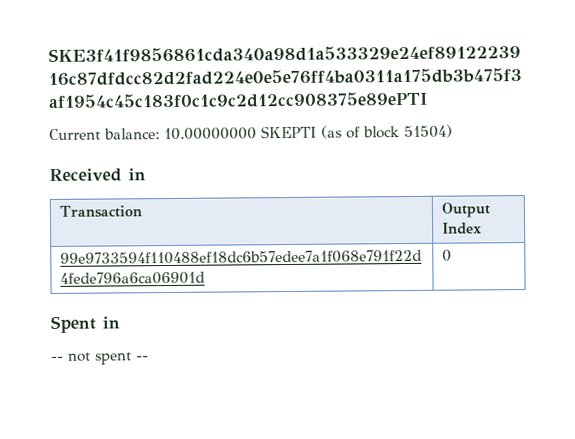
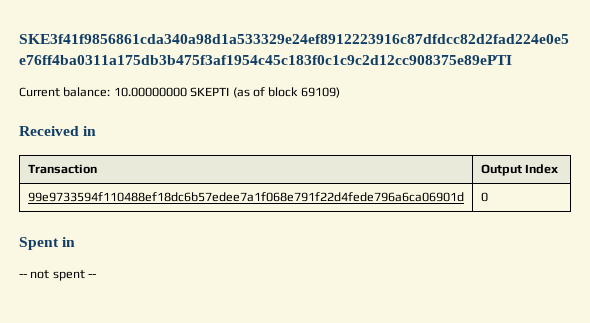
[404,124,453,139] 51504) -> [300,87,340,98] 69109)

